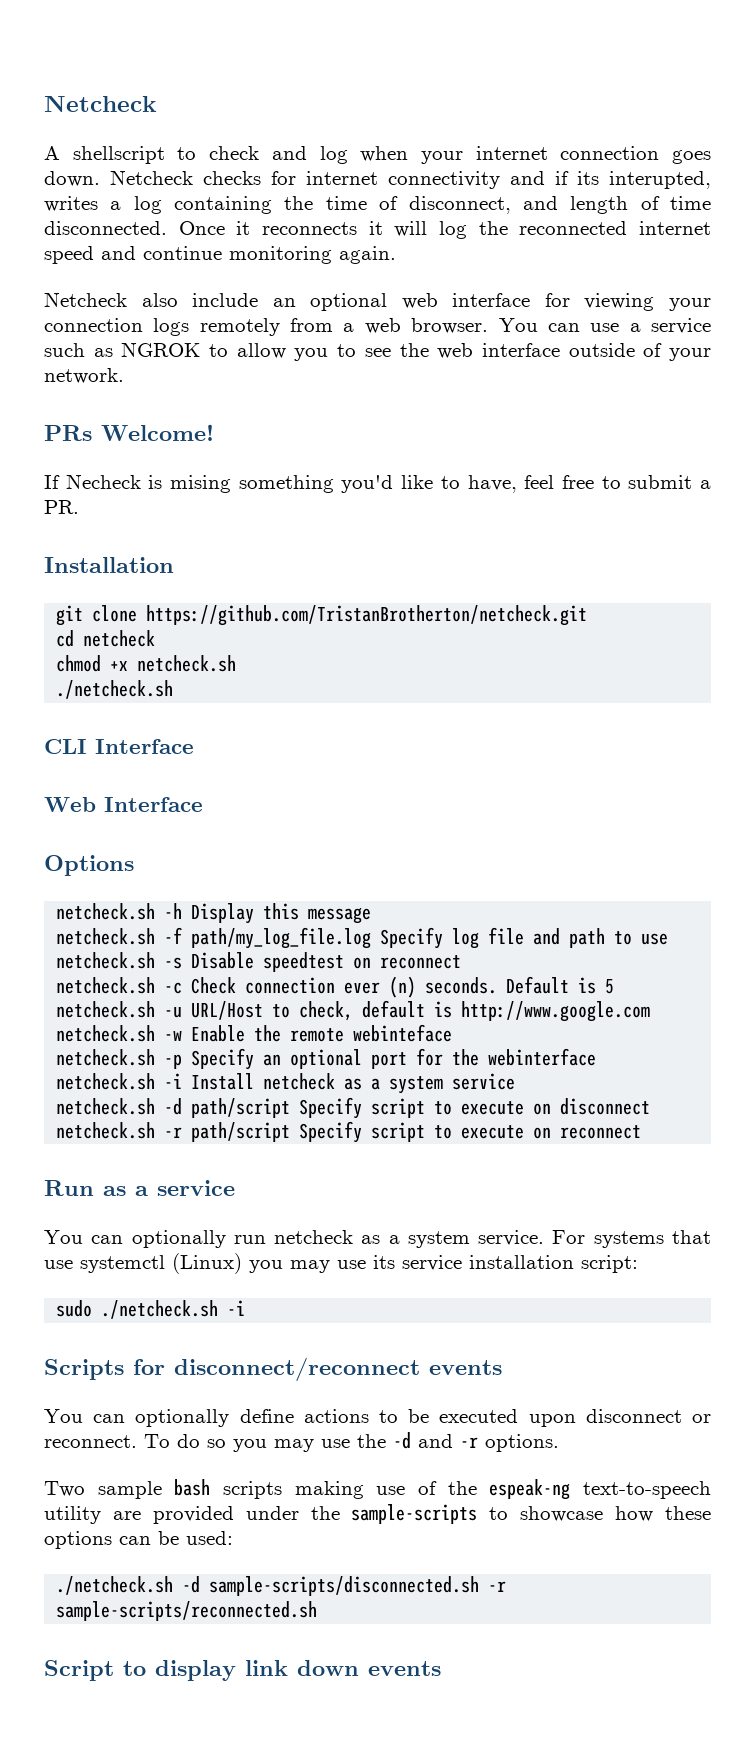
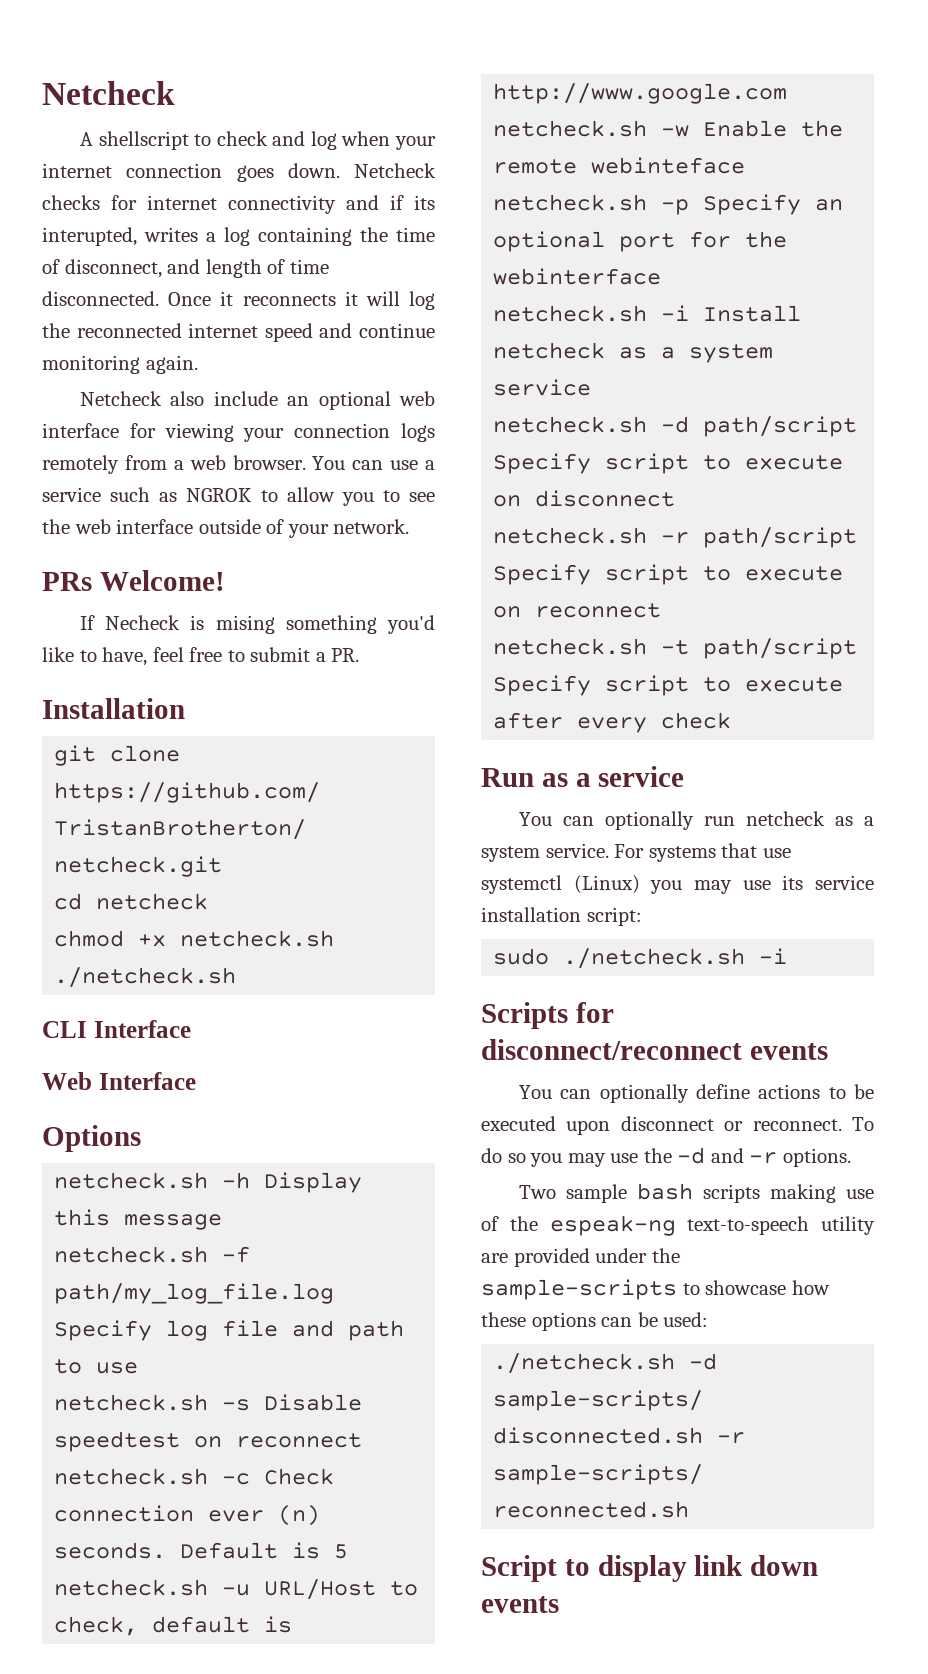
(642, 1132) none -> [493,638,858,659] [493,675,844,696] [493,712,732,733] // netcheck.sh -t path/script Specify script to execute after every check

